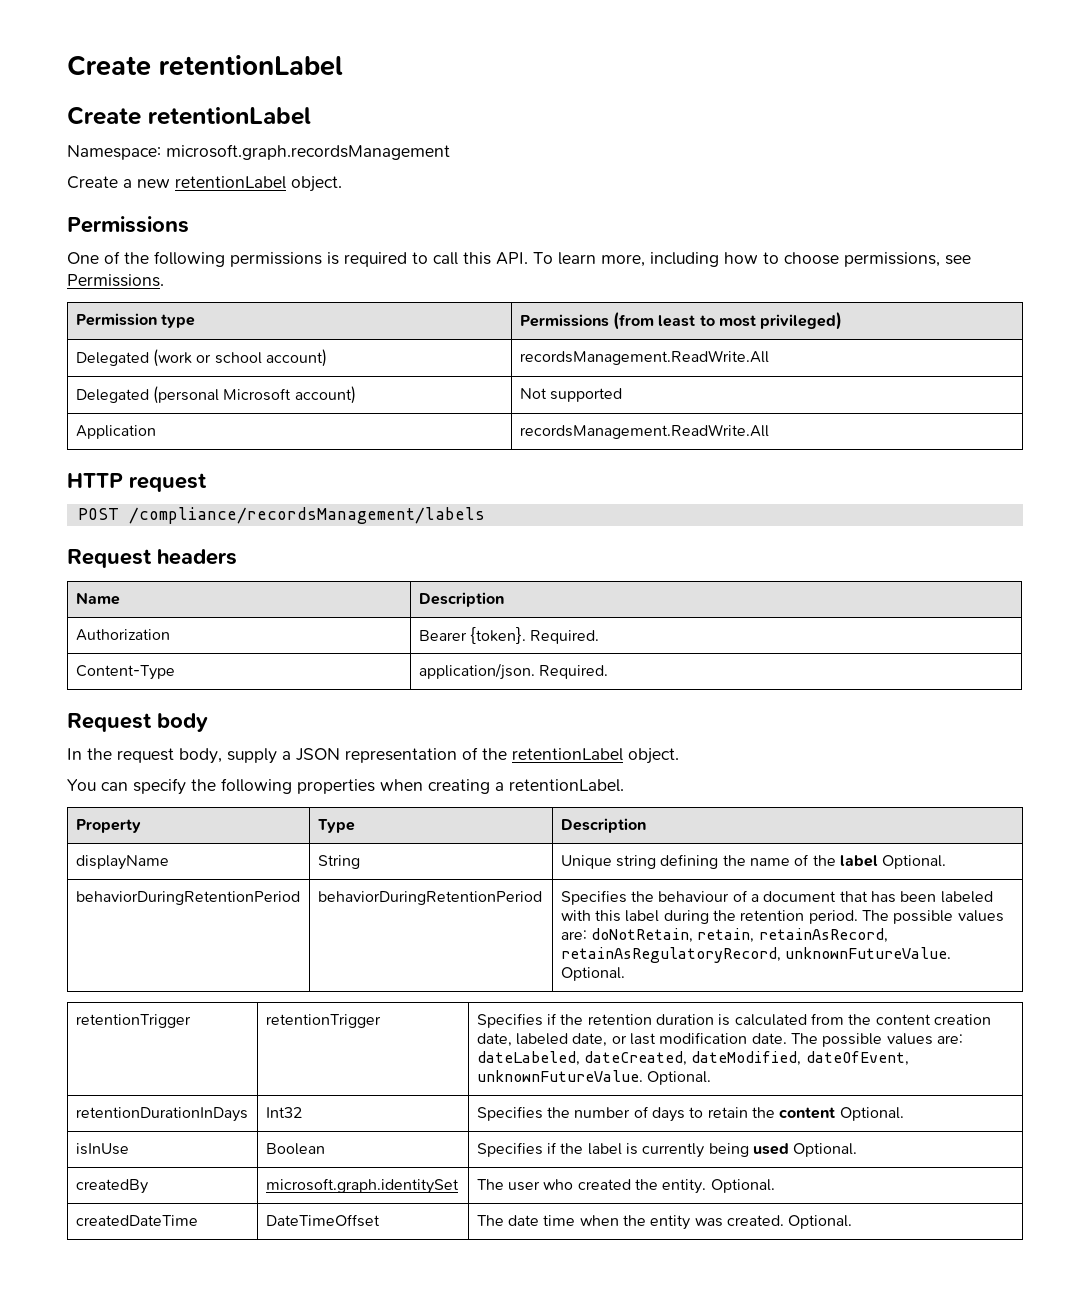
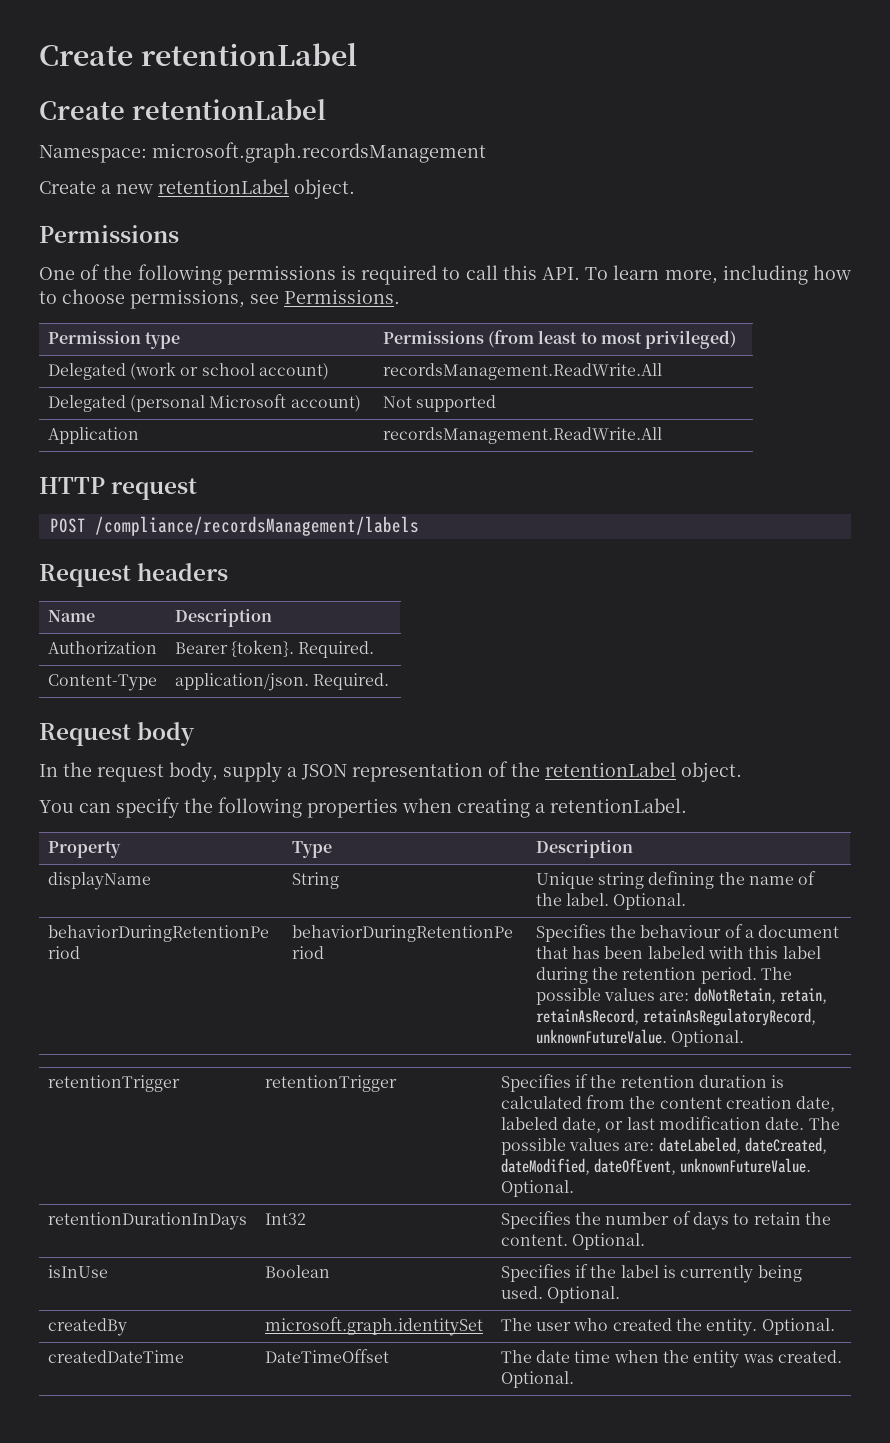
[840,855,879,867] label -> [566,893,610,906] label.
[779,1107,836,1119] content -> [500,1234,568,1246] content.
[753,1143,790,1155] used -> [500,1286,543,1299] used.

